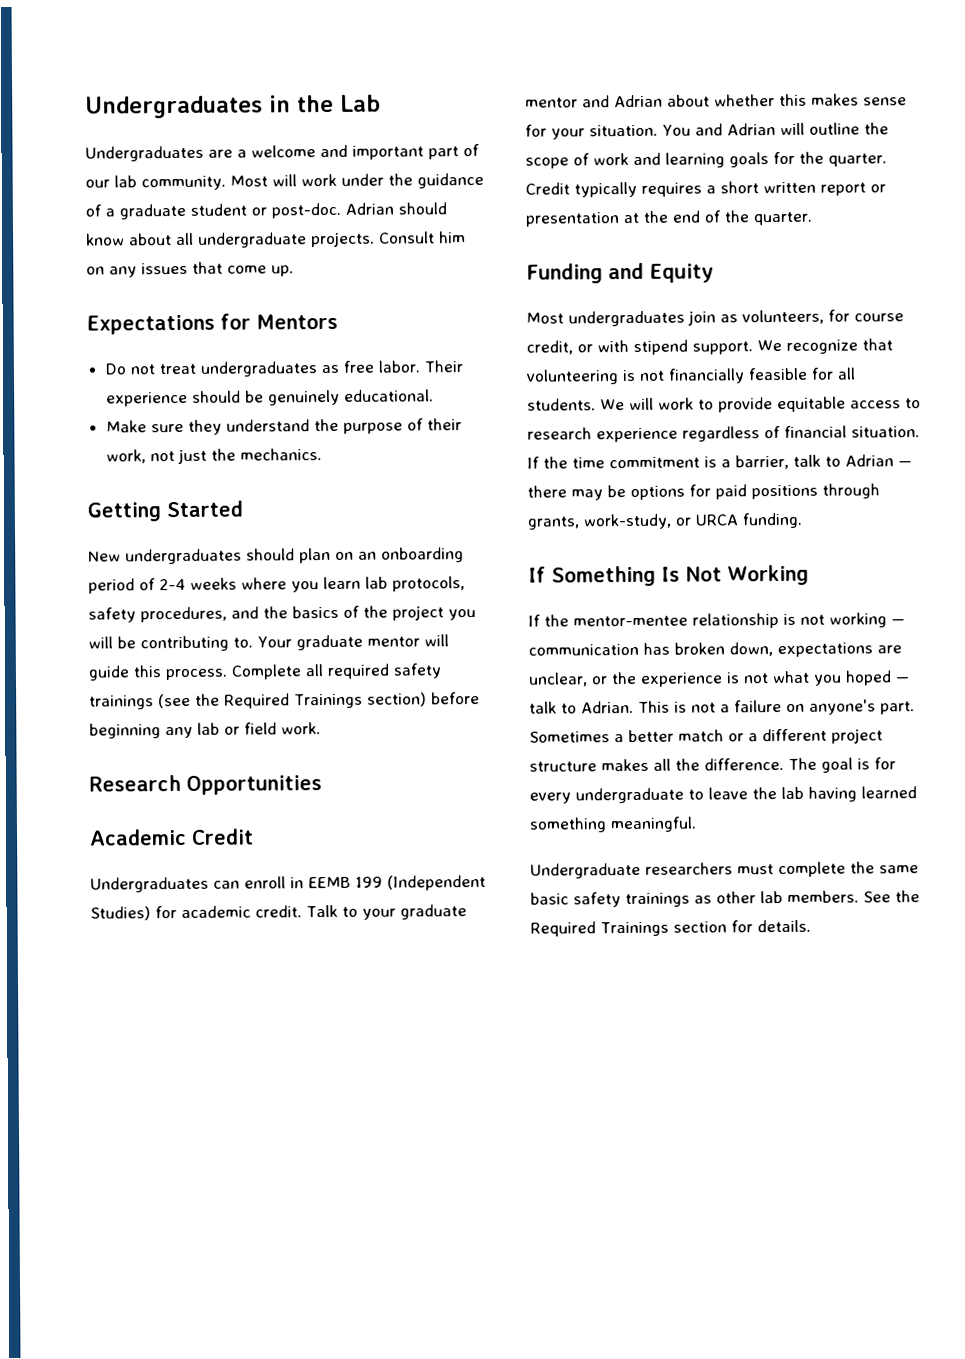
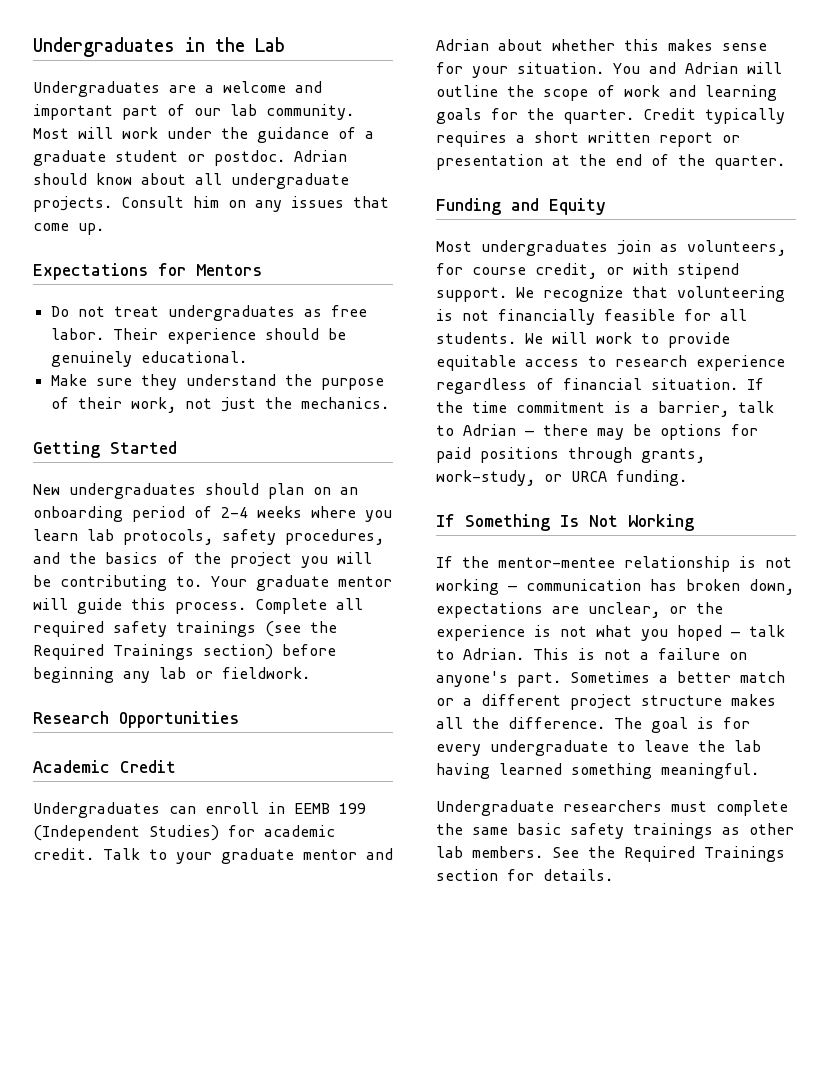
[271,202,341,219] post-doc. -> [214,150,285,166] postdoc.
[244,722,321,735] field work. -> [222,667,310,679] fieldwork.

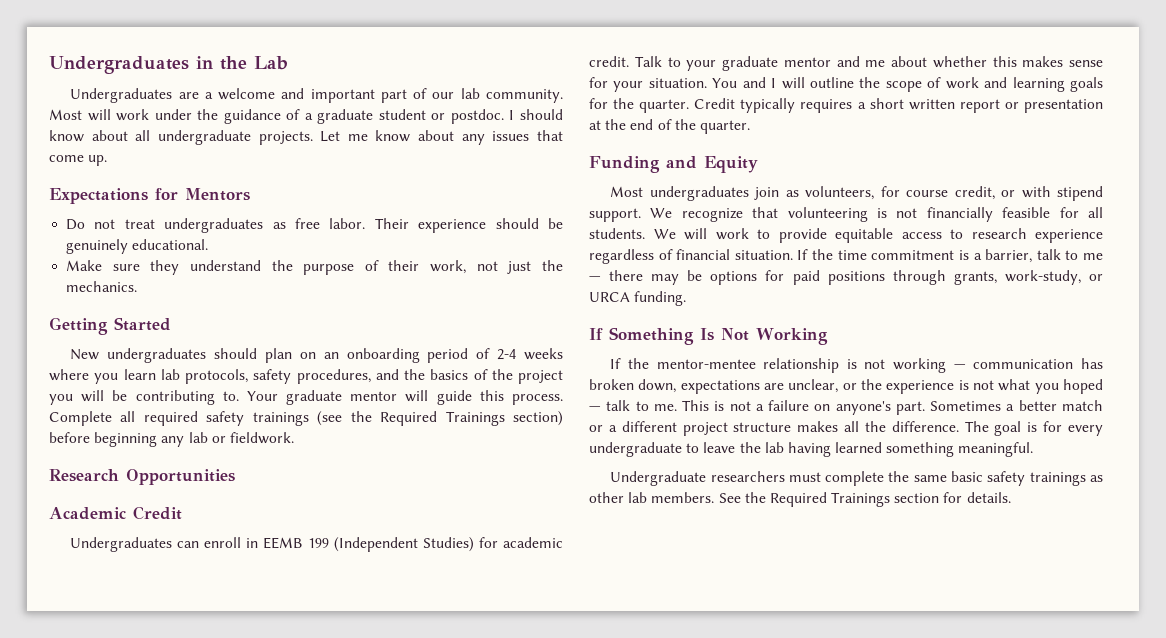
[294,150,347,162] Adrian -> [509,110,515,120] I
[121,196,246,208] Consult him on -> [320,130,455,142] Let me know about
[436,39,489,51] Adrian -> [865,60,886,67] me
[685,62,738,74] Adrian -> [771,78,777,88] I
[463,424,516,436] Adrian -> [1083,253,1103,260] me
[463,648,524,660] Adrian. -> [653,404,677,411] me.

